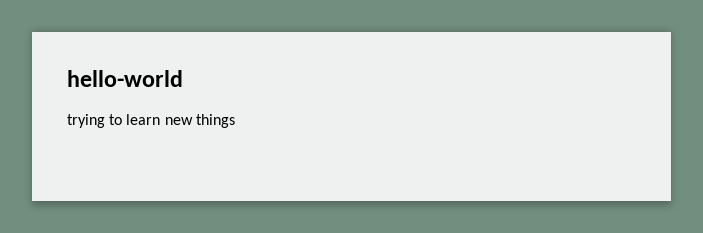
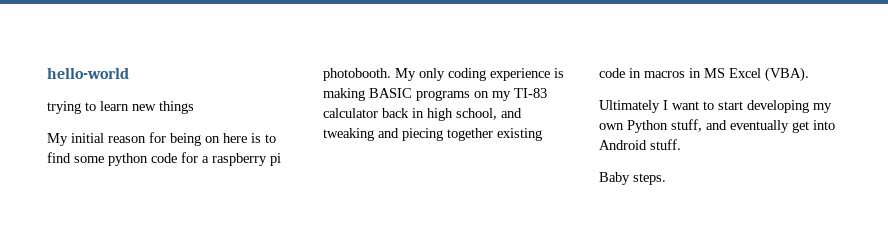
(235, 121) none -> [47,132,276,146] [47,152,281,166] [323,68,564,81] [323,88,547,101] [323,108,522,121] [323,128,542,141] [599,67,809,82] [599,100,832,113] [599,119,835,133] [599,139,681,150] [599,172,666,185] // My initial reason for being on here is to find some python code for a raspberry pi photobooth. My only coding experience is making BASIC programs on my TI-83 calculator back in high school, and tweaking and piecing together existing code in macros in MS Excel (VBA). // Ultimately I want to start developing my own Python stuff, and eventually get into Android stuff. // Baby steps.

